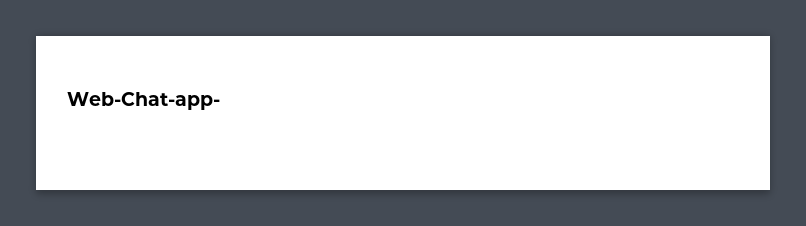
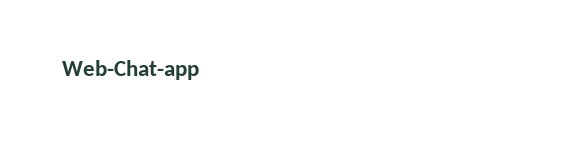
[67,92,220,110] Web-Chat-app- -> [62,60,199,80] Web-Chat-app

